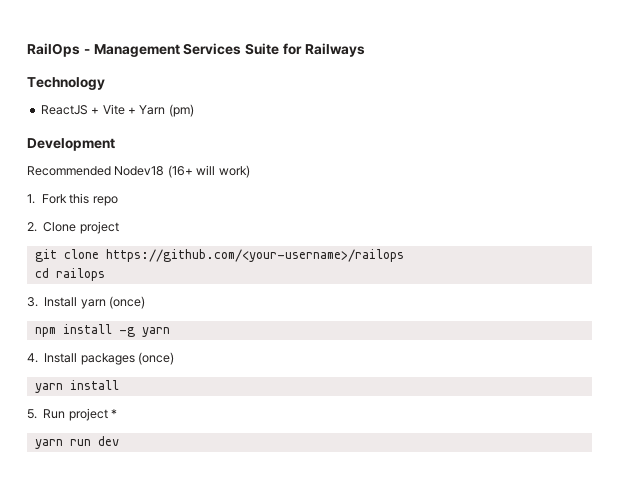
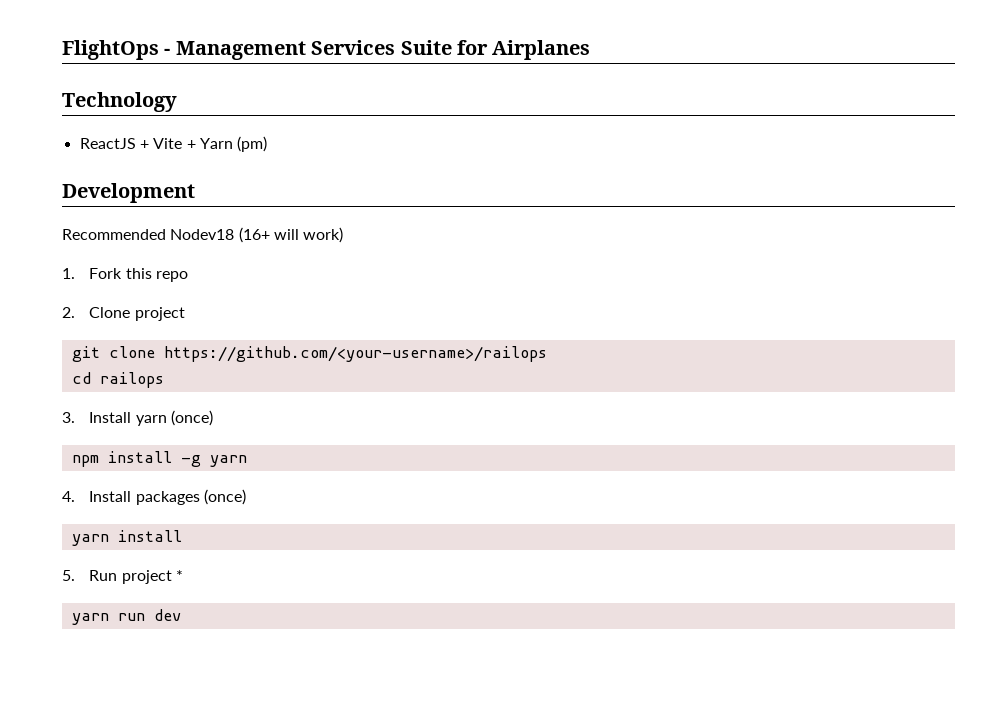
[27,43,80,57] RailOps -> [62,40,159,60] FlightOps
[304,43,365,57] Railways -> [492,40,591,60] Airplanes

